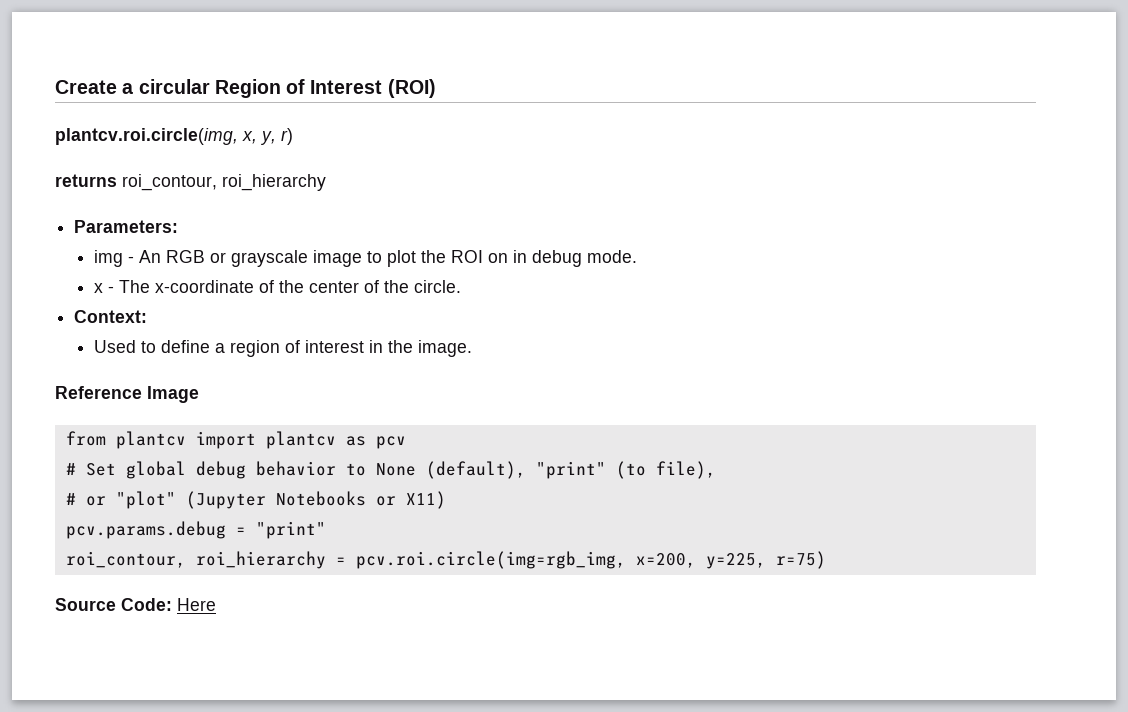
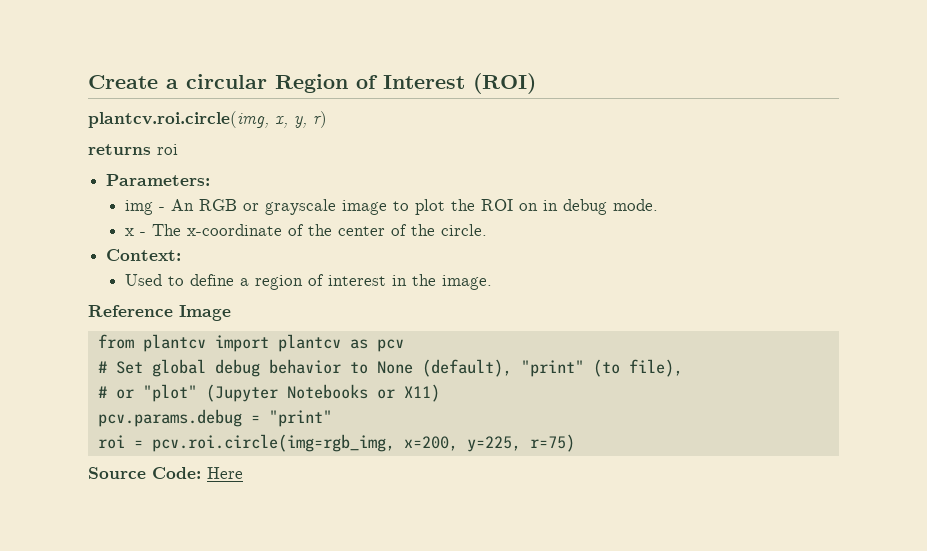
[122,174,326,191] roi_contour, roi_hierarchy -> [157,144,178,155] roi
[65,551,326,569] roi_contour, roi_hierarchy -> [97,435,125,449] roi

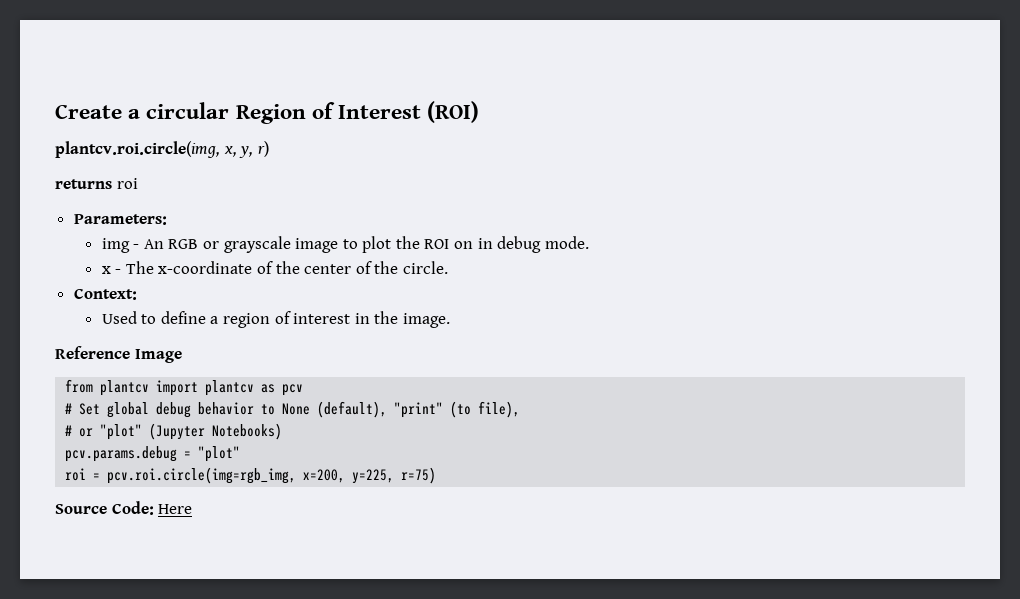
[286,384,440,402] Notebooks or X11) -> [212,423,283,440] Notebooks)
[268,410,332,427] "print" -> [198,446,241,462] "plot"

